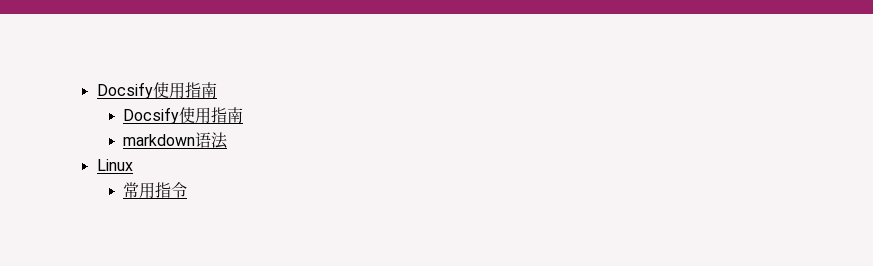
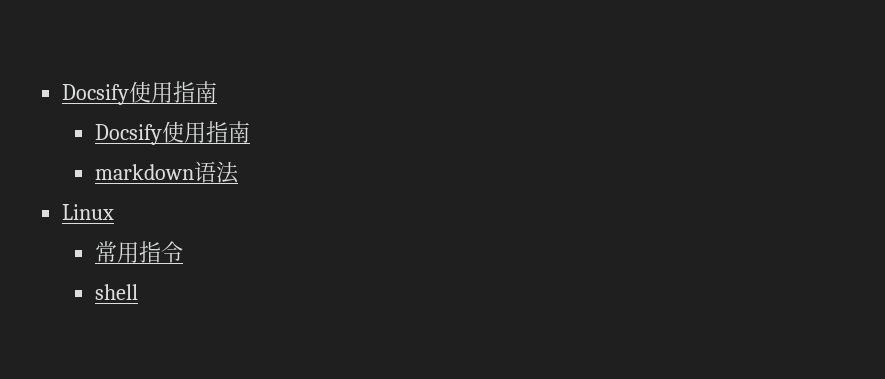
(188, 190) none -> [94,284,138,300] // shell

